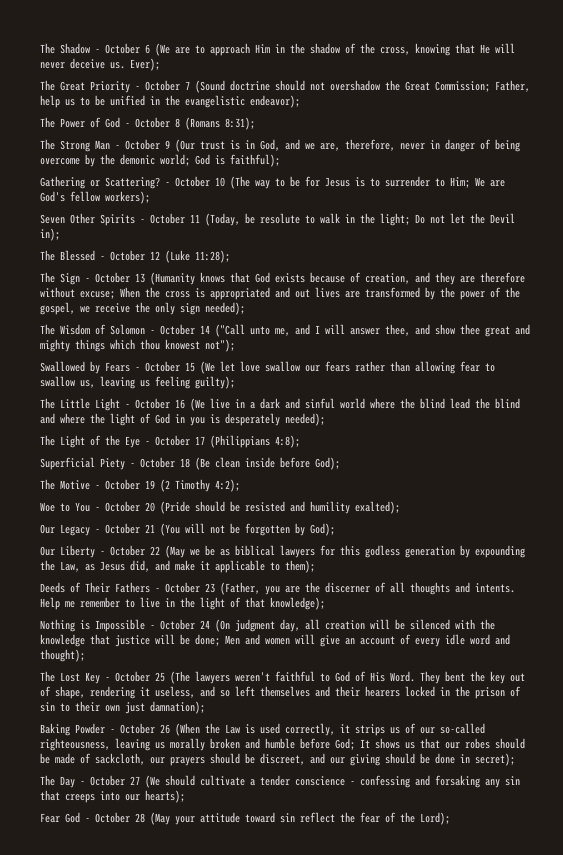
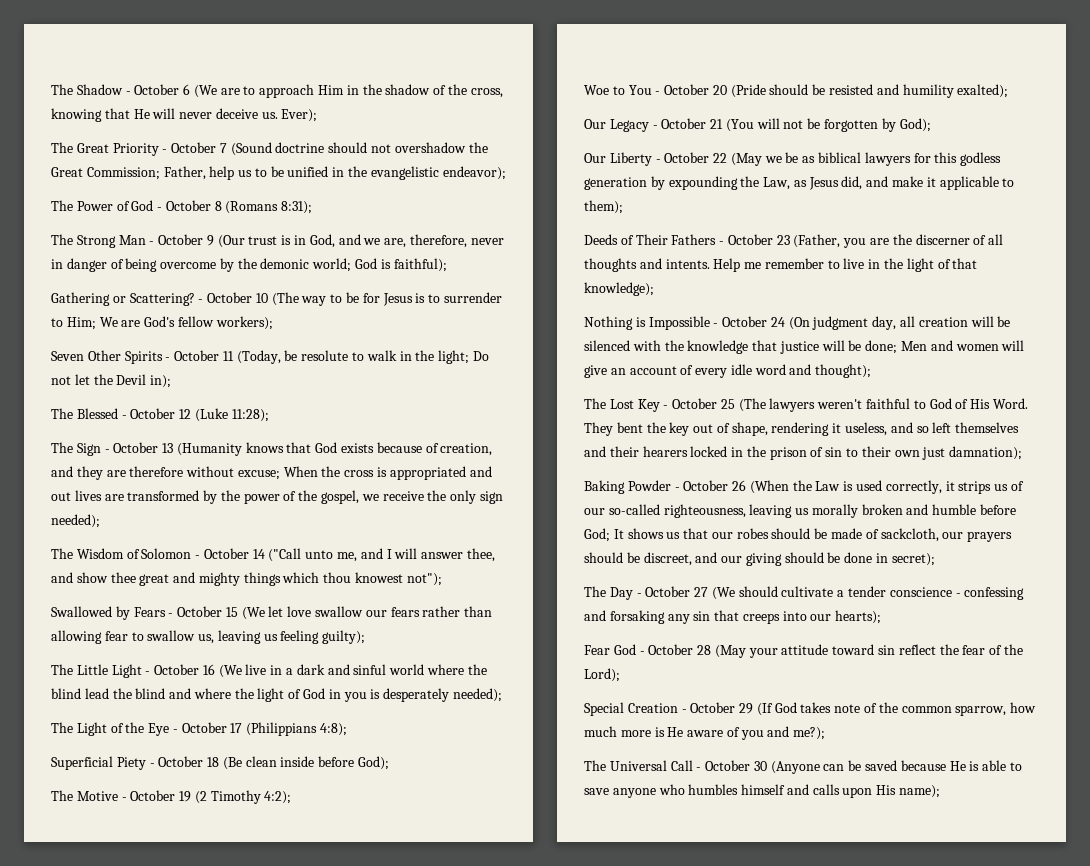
(450, 818) none -> [584,702,1037,716] [584,726,826,740] [584,760,1022,774] [584,784,941,798] // Special Creation - October 29 (If God takes note of the common sparrow, how much more is He aware of you and me?); // The Universal Call - October 30 (Anyone can be saved because He is able to save anyone who humbles himself and calls upon His name);

